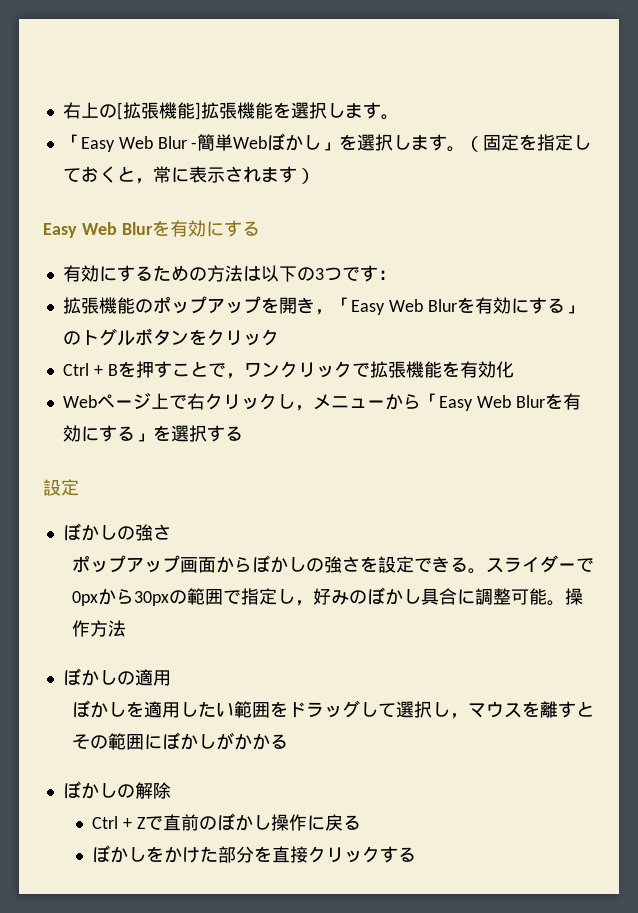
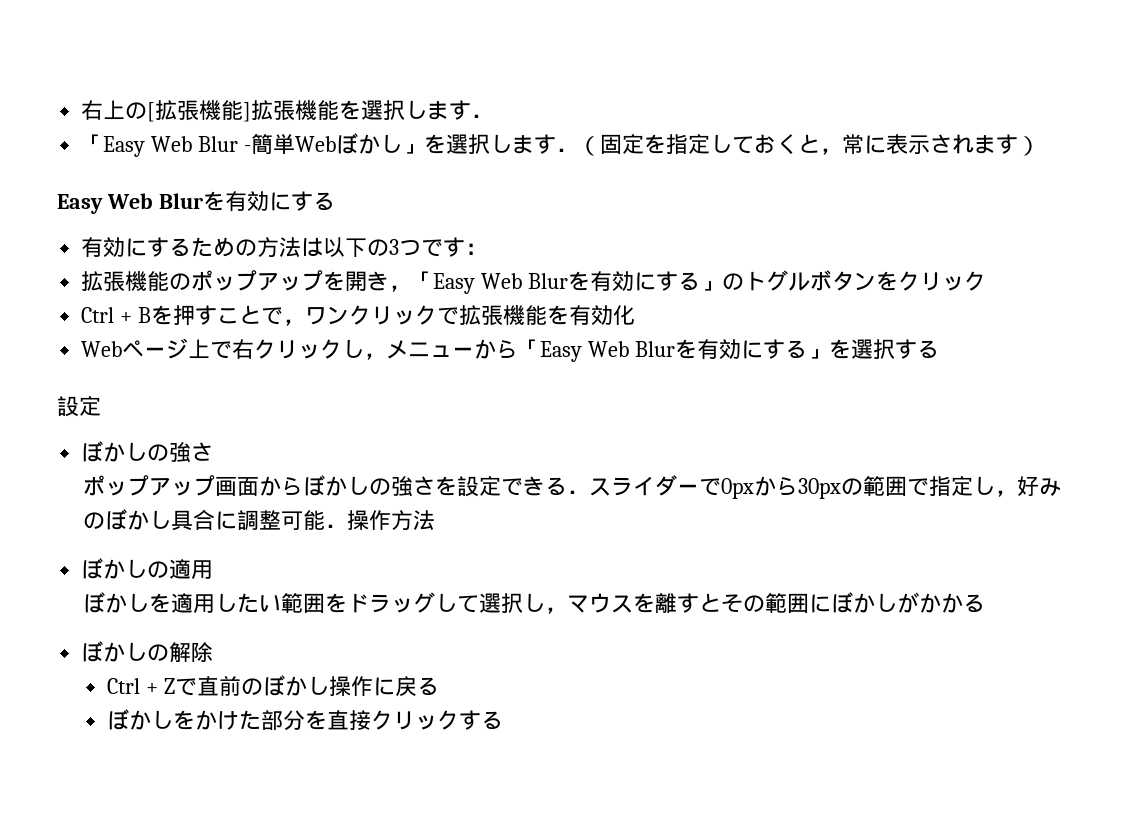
[380,114,399,120] 。 -> [471,114,494,118] ．
[447,146,466,152] 。 -> [556,148,579,152] ．
[468,568,487,574] 。 -> [567,490,590,494] ．
[547,600,566,606] 。 -> [325,524,348,528] ．

